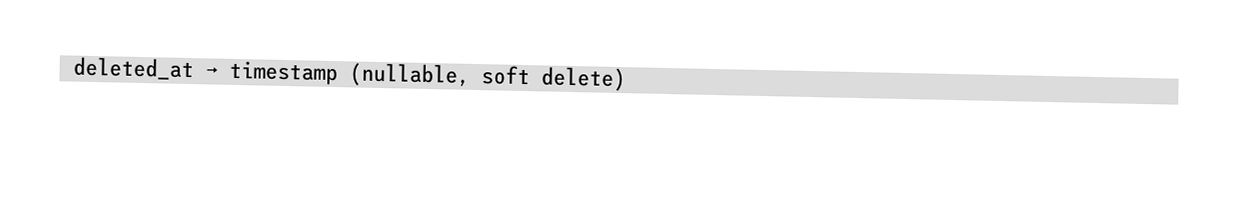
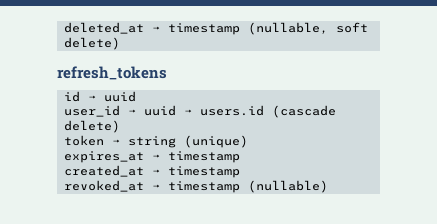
(626, 79) none -> [57,66,167,80] [63,91,136,102] [63,105,336,118] [63,120,120,133] [63,135,248,148] [63,151,240,163] [63,165,240,178] [63,180,328,193] // refresh_tokens // id → uuid // user_id → uuid → users.id (cascade delete) // token → string (unique) // expires_at → timestamp // created_at → timestamp // revoked_at → timestamp (nullable)

